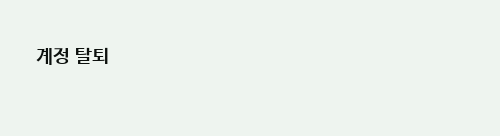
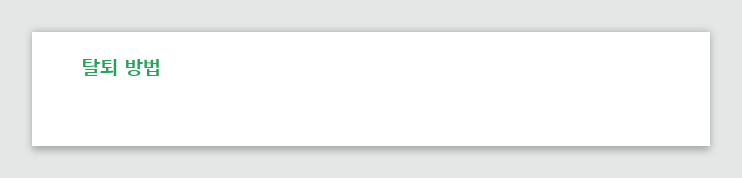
[36,47,109,65] 계정 탈퇴 -> [82,59,161,76] 탈퇴 방법

